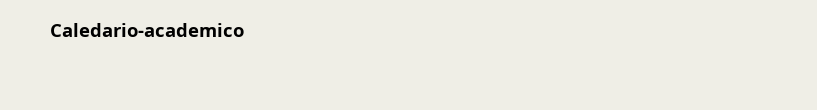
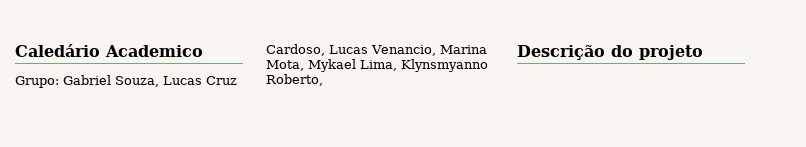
[50,23,244,37] Caledario-academico -> [15,44,203,57] [15,75,237,88] [266,44,487,56] [266,59,488,72] [266,74,323,86] [517,45,703,60] Caledário Academico // Grupo: Gabriel Souza, Lucas Cruz Cardoso, Lucas Venancio, Marina Mota, Mykael Lima, Klynsmyanno Roberto, // Descrição do projeto

